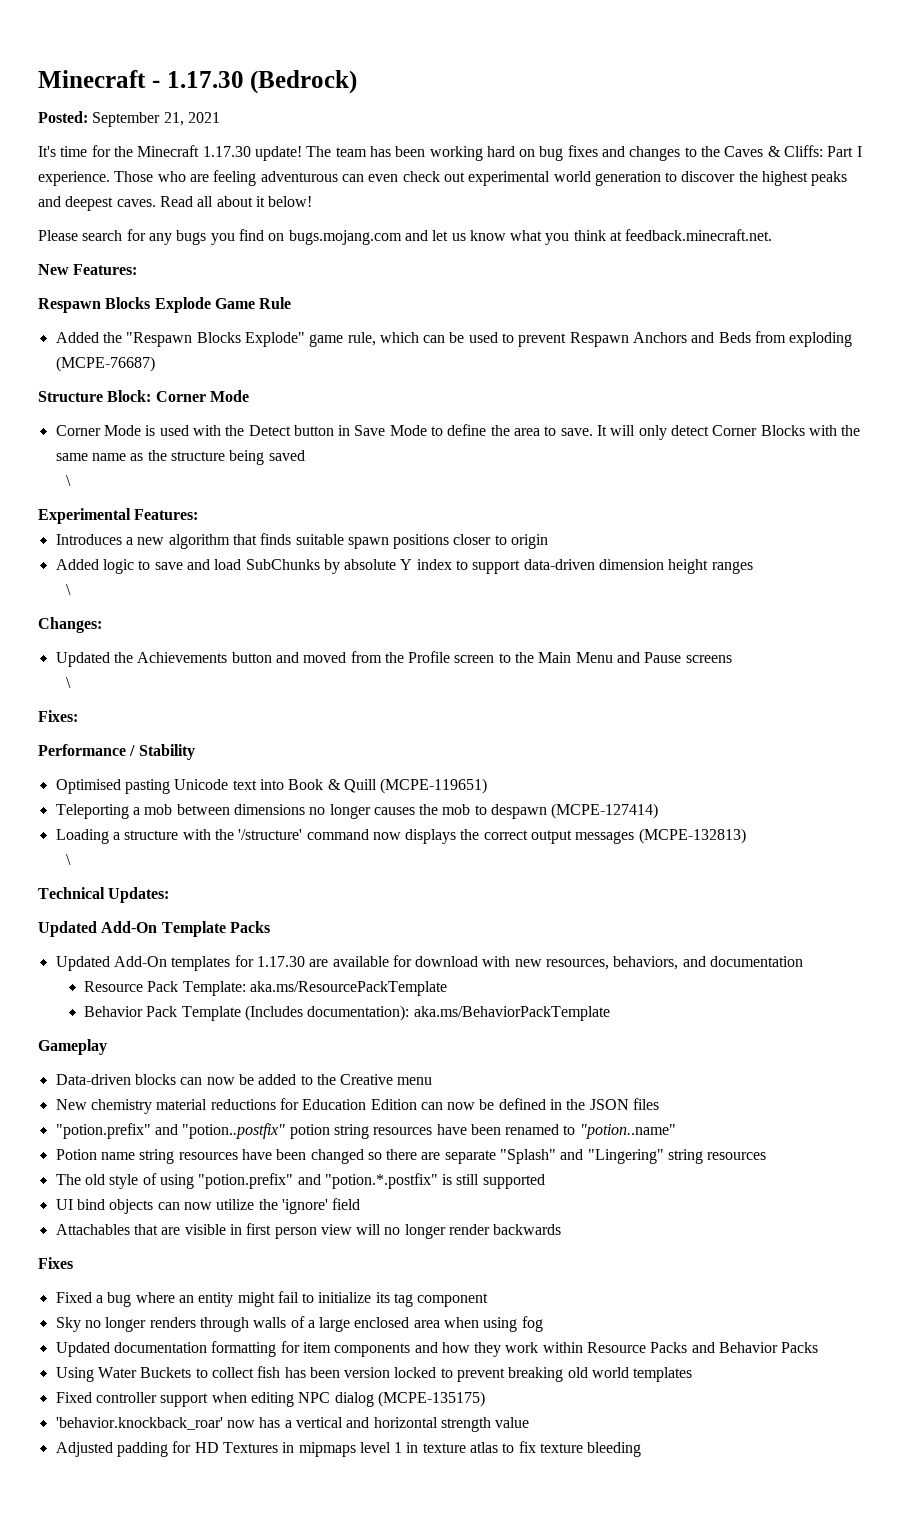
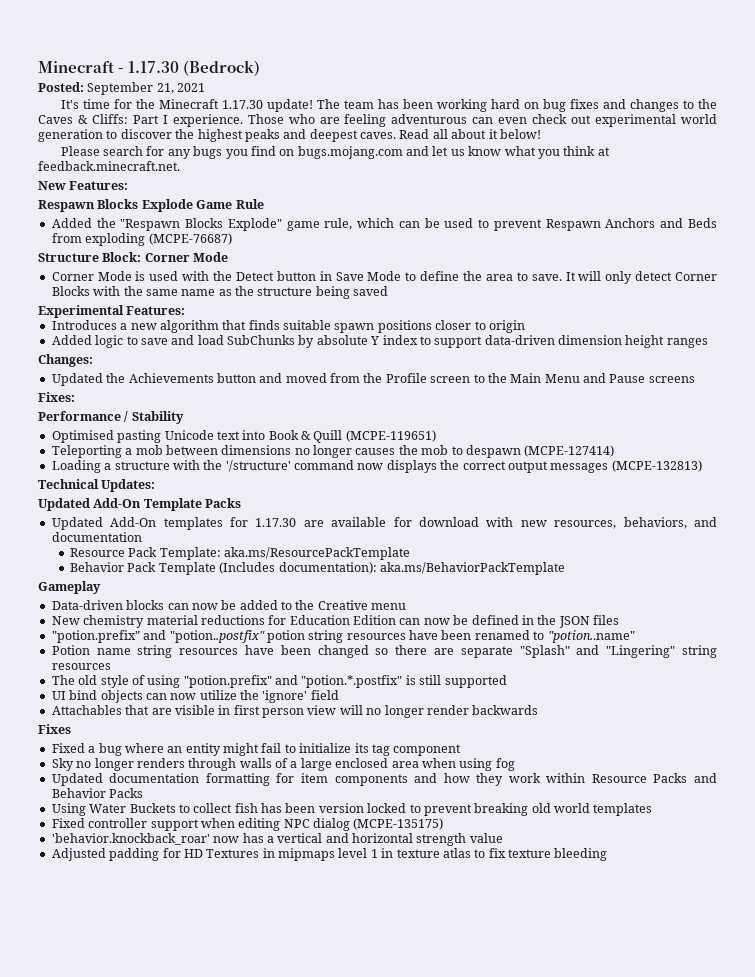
[66,475,72,486] // \ -> (389, 291) none
[66,584,72,595] // \ -> (708, 343) none
[66,677,72,688] // \ -> (695, 379) none
[66,854,72,865] // \ -> (702, 466) none

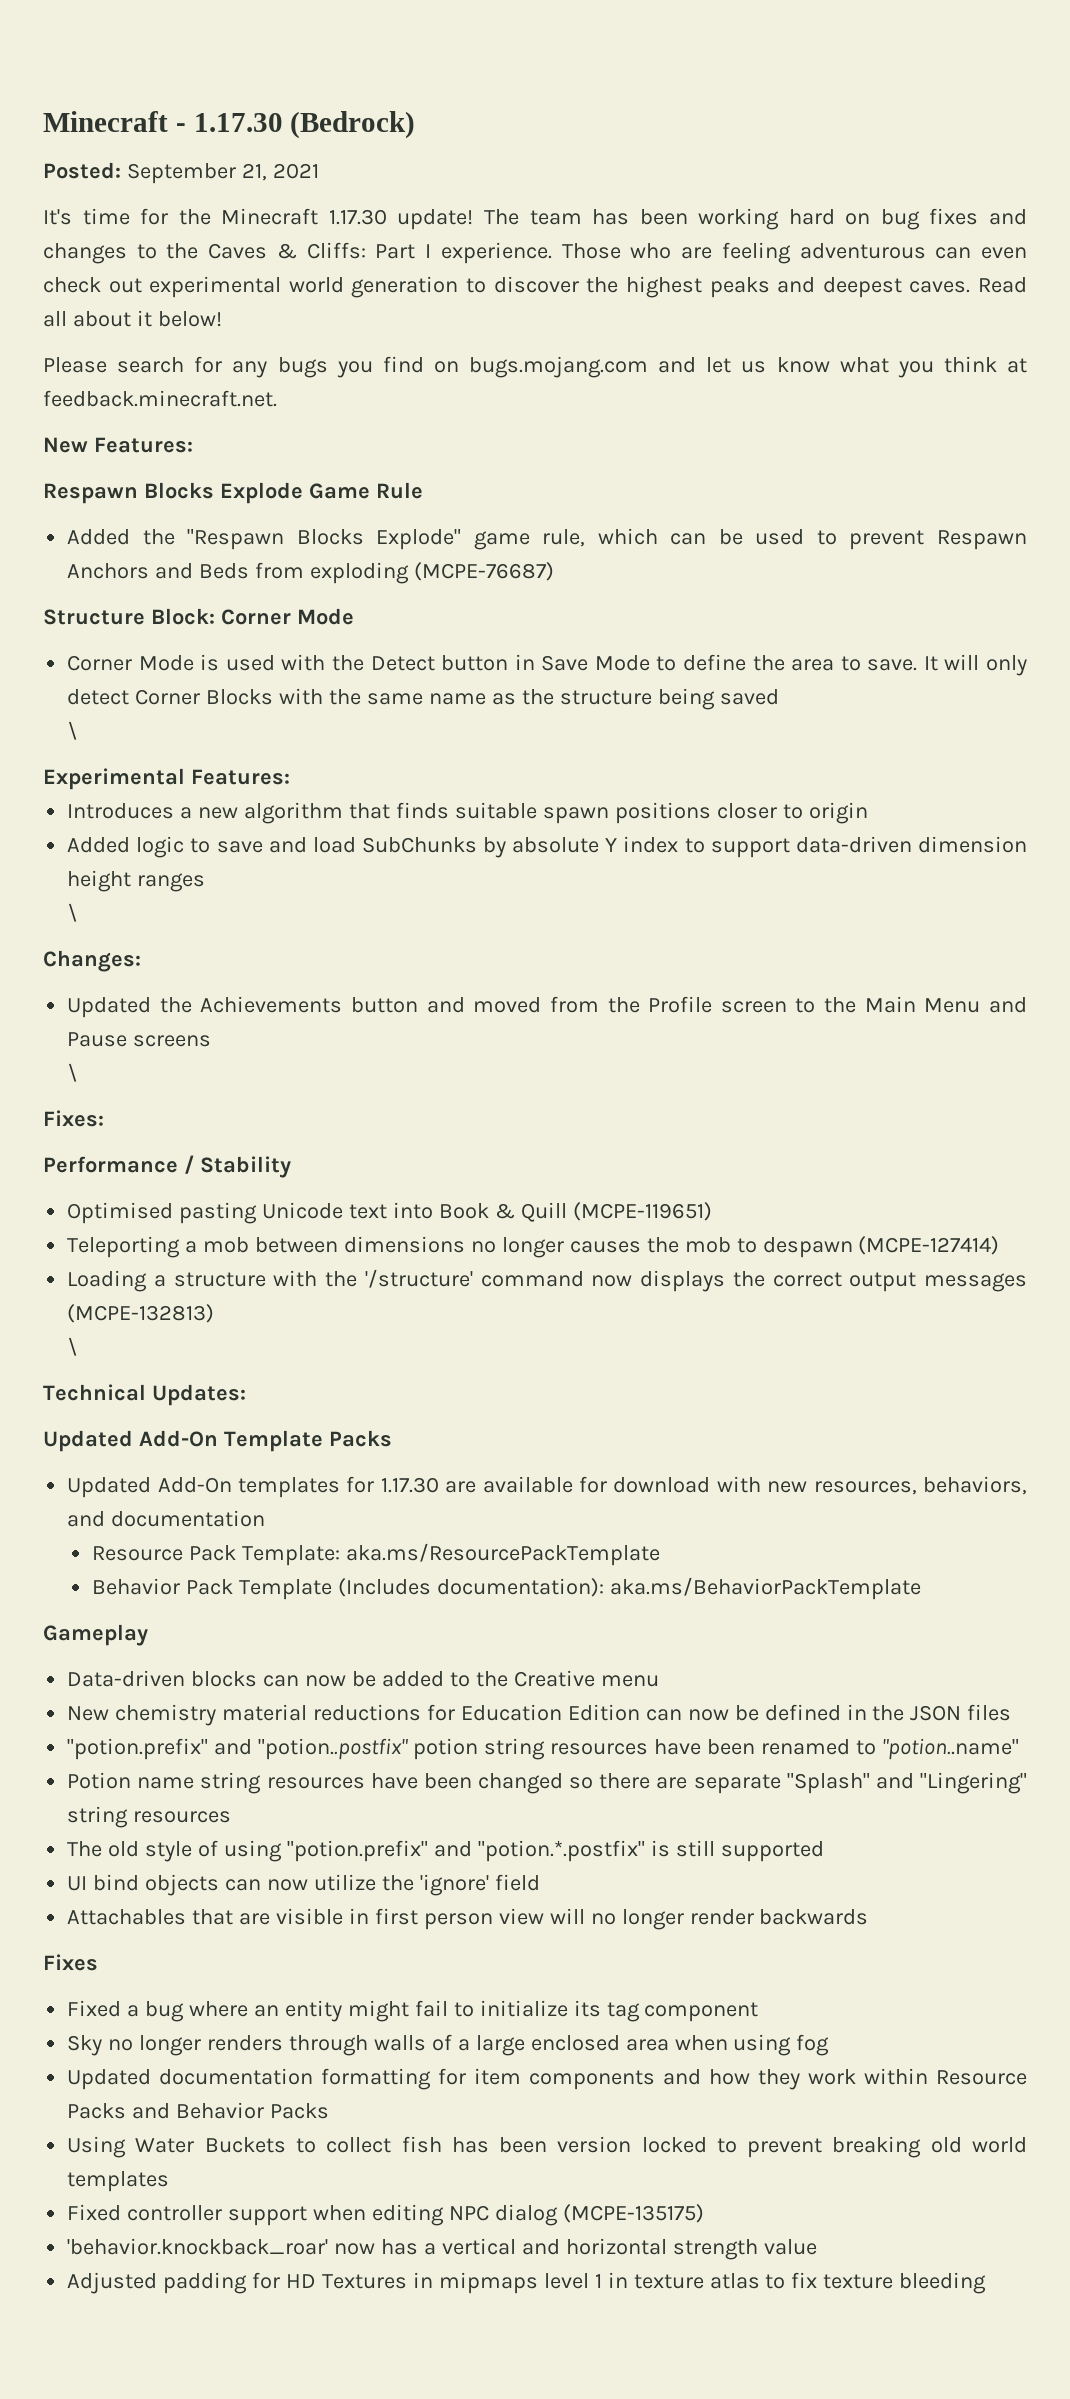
(389, 291) none -> [67,721,78,740] // \
(708, 343) none -> [67,903,78,922] // \
(695, 379) none -> [67,1063,78,1082] // \
(702, 466) none -> [67,1337,78,1356] // \

